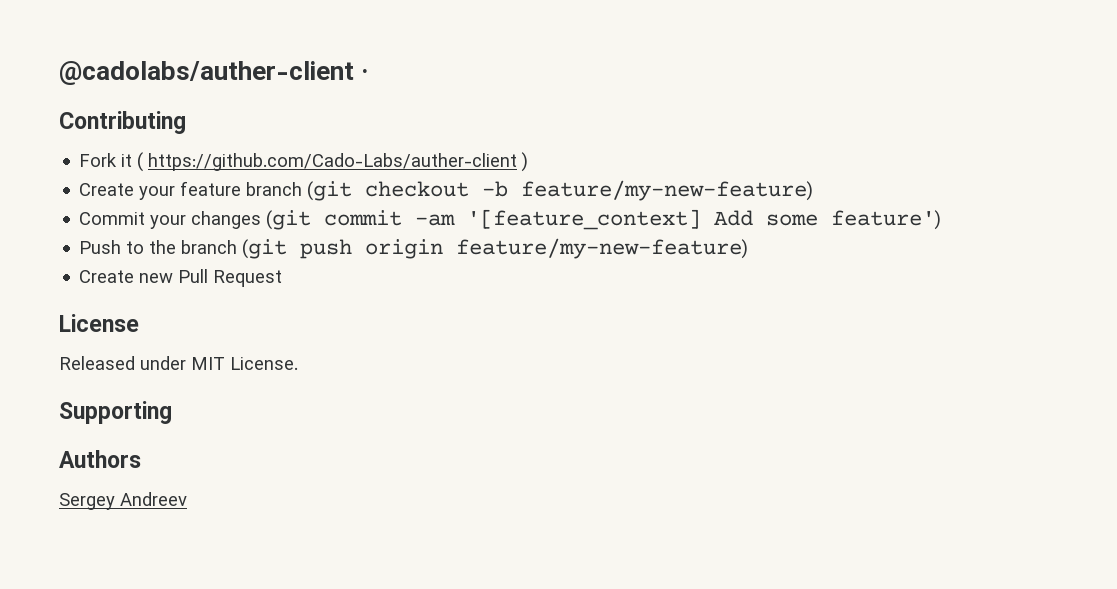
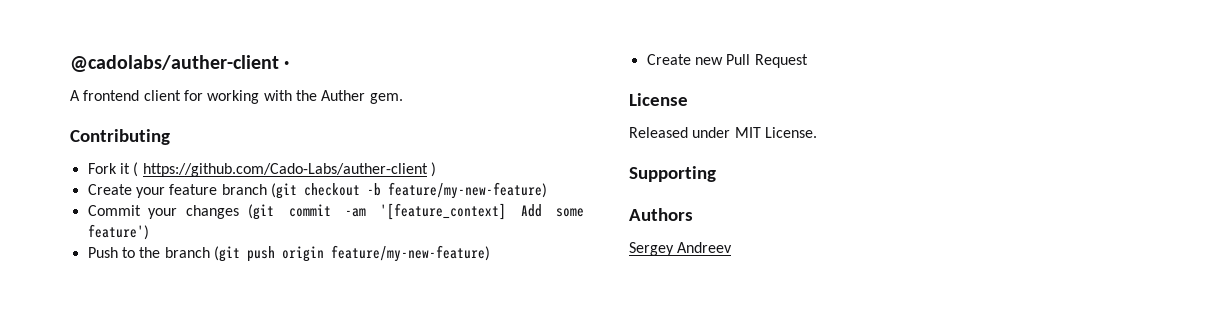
(370, 74) none -> [70,90,403,104] // A frontend client for working with the Auther gem.

